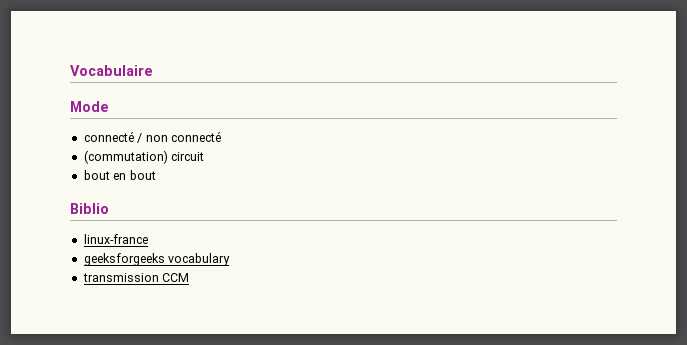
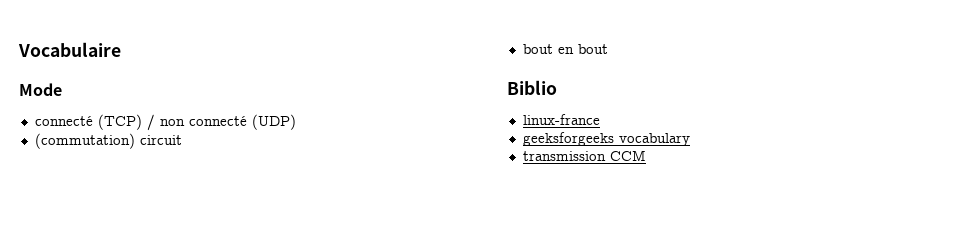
(134, 136) none -> [97,114,142,130] (TCP)
(221, 136) none -> [251,114,296,130] (UDP)

